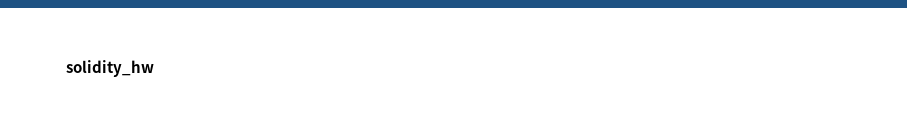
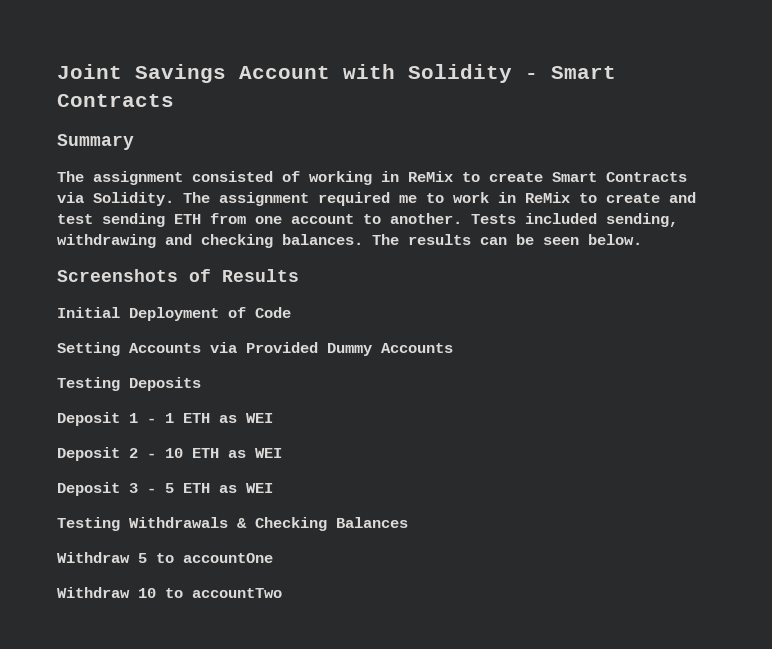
[66,60,154,77] solidity_hw -> [57,64,616,83] [57,94,174,107] [57,134,134,150] [57,171,687,185] [57,192,696,206] [57,213,678,227] [57,234,642,248] [57,269,299,282] [57,307,291,321] [57,342,453,356] [57,377,201,391] [57,412,273,426] [57,447,282,461] [57,482,273,496] [57,517,408,531] [57,552,273,563] [57,587,282,598] Joint Savings Account with Solidity - Smart Contracts // Summary // The assignment consisted of working in ReMix to create Smart Contracts via Solidity. The assignment required me to work in ReMix to create and test sending ETH from one account to another. Tests included sending, withdrawing and checking balances. The results can be seen below. // Screenshots of Results // Initial Deployment of Code // Setting Accounts via Provided Dummy Accounts // Testing Deposits // Deposit 1 - 1 ETH as WEI // Deposit 2 - 10 ETH as WEI // Deposit 3 - 5 ETH as WEI // Testing Withdrawals & Checking Balances // Withdraw 5 to accountOne // Withdraw 10 to accountTwo

